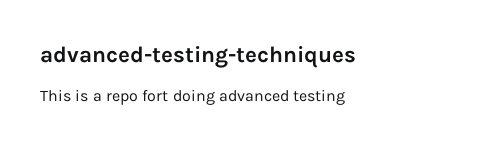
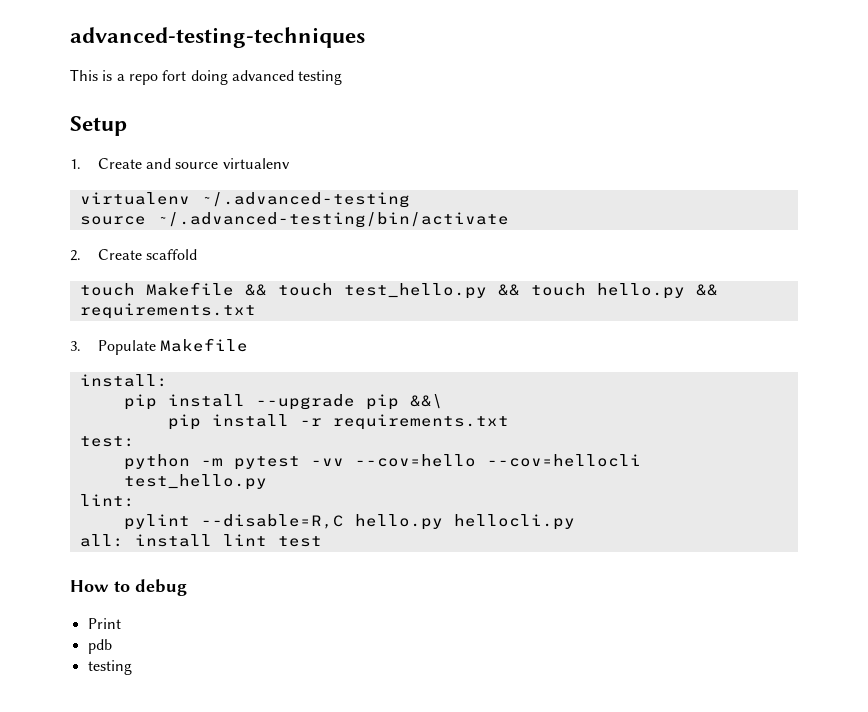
(346, 97) none -> [70,116,127,136] [70,158,290,169] [79,192,410,208] [79,212,509,228] [70,249,198,261] [79,282,718,299] [79,303,256,319] [70,338,249,355] [79,374,168,387] [123,394,443,410] [167,414,509,430] [79,436,135,447] [123,454,641,470] [123,474,267,490] [79,494,135,507] [123,514,575,530] [79,534,322,547] [70,579,187,596] [87,618,121,629] [87,639,112,654] [87,660,132,675] // Setup // 1. Create and source virtualenv // virtualenv ~/.advanced-testing // source ~/.advanced-testing/bin/activate // 2. Create scaffold // touch Makefile && touch test_hello.py && touch hello.py && requirements.txt // 3. Populate Makefile // install: // pip install --upgrade pip &&\ // pip install -r requirements.txt // test: // python -m pytest -vv --cov=hello --cov=hellocli test_hello.py // lint: // pylint --disable=R,C hello.py hellocli.py // all: install lint test // How to debug // Print // pdb // testing

